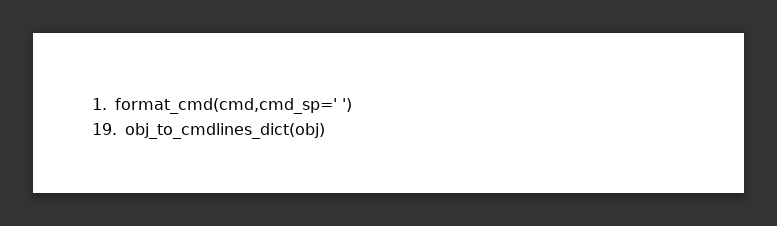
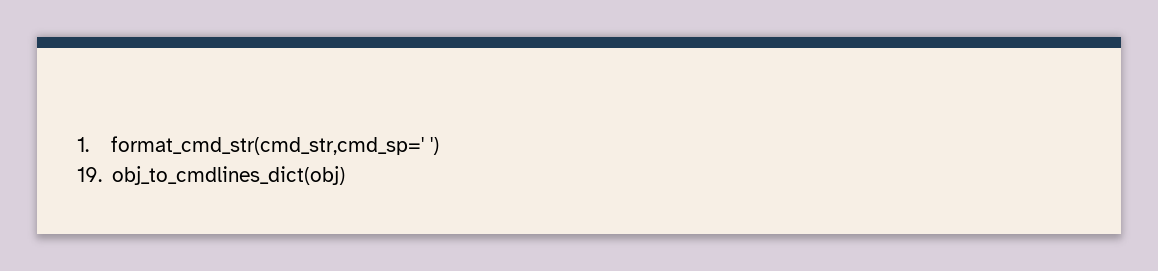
[115,98,337,114] format_cmd(cmd,cmd_sp=' -> [110,136,424,155] format_cmd_str(cmd_str,cmd_sp='

